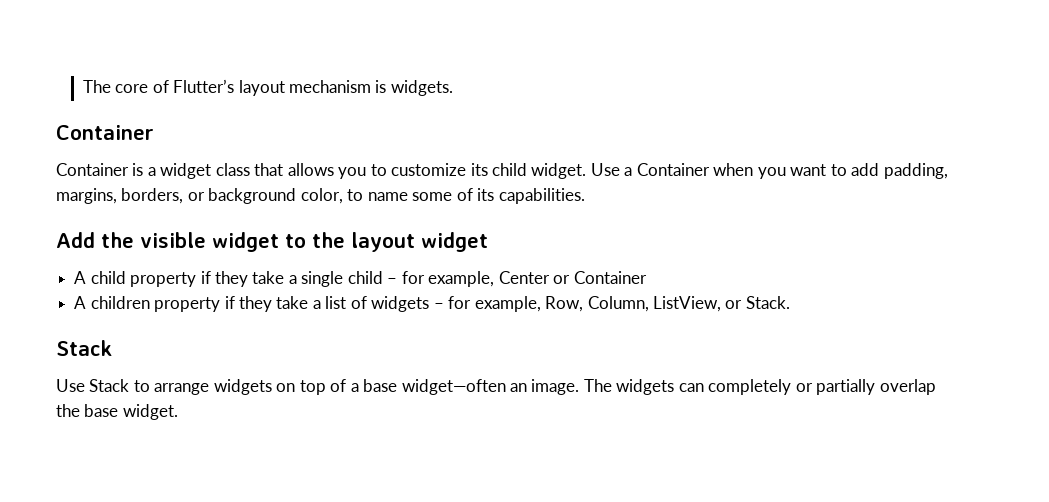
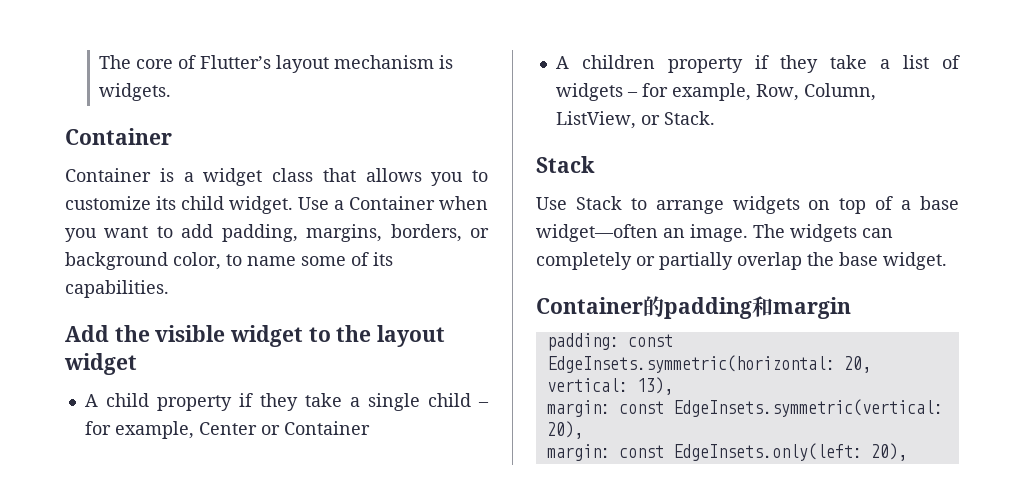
(178, 412) none -> [536,296,851,319] [546,333,673,351] [546,355,871,373] [546,377,673,395] [546,399,943,417] [546,421,583,439] [546,443,907,461] // Container的padding和margin // padding: const EdgeInsets.symmetric(horizontal: 20, vertical: 13), // margin: const EdgeInsets.symmetric(vertical: 20), // margin: const EdgeInsets.only(left: 20),

